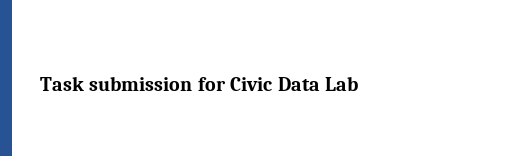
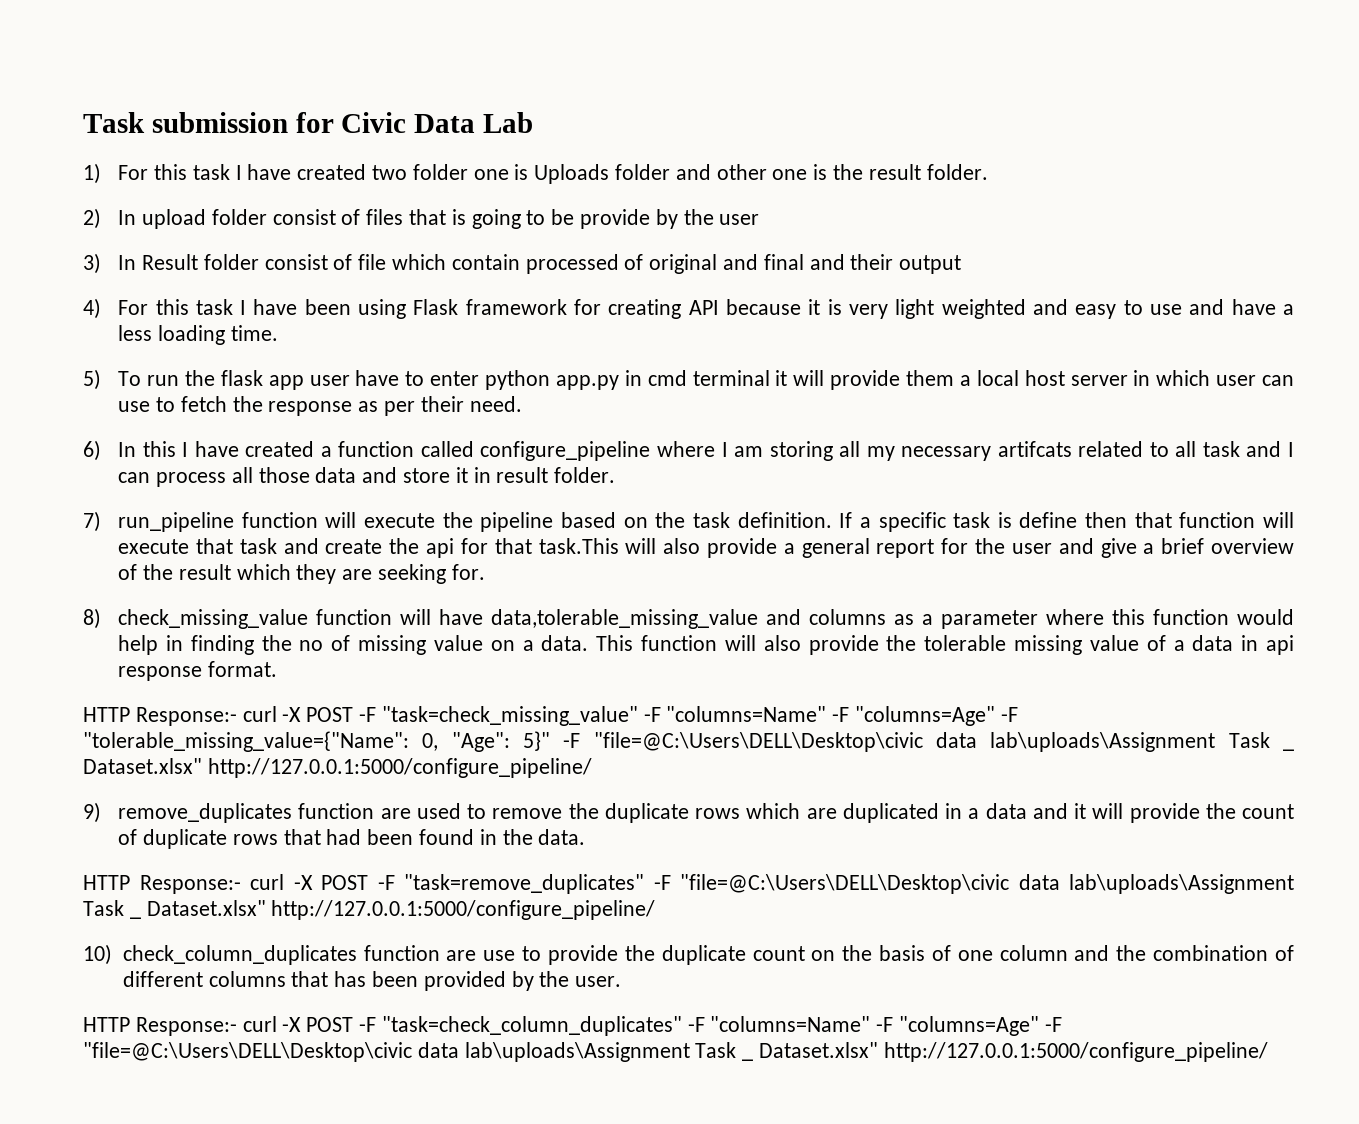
(358, 83) none -> [83,163,988,184] [83,208,760,229] [83,253,962,274] [83,298,1294,319] [118,325,278,345] [83,369,1295,390] [118,396,522,416] [83,440,1294,461] [118,467,616,487] [83,511,1294,532] [118,538,1295,558] [118,564,485,584] [83,608,1295,629] [118,635,1294,655] [118,661,277,681] [83,706,1018,726] [83,731,1270,752] [1282,748,1294,751] [83,758,592,778] [83,802,1294,823] [118,829,586,849] [83,874,1294,894] [83,900,124,916] [129,916,141,919] [146,900,656,920] [83,944,1294,965] [122,971,622,991] [83,1016,1062,1036] [83,1042,737,1062] [742,1058,754,1061] [759,1042,1268,1062] // 1) For this task I have created two folder one is Uploads folder and other one is the result folder. // 2) In upload folder consist of files that is going to be provide by the user // 3) In Result folder consist of file which contain processed of original and final and their output // 4) For this task I have been using Flask framework for creating API because it is very light weighted and easy to use and have a less loading time. // 5) To run the flask app user have to enter python app.py in cmd terminal it will provide them a local host server in which user can use to fetch the response as per their need. // 6) In this I have created a function called configure_pipeline where I am storing all my necessary artifcats related to all task and I can process all those data and store it in result folder. // 7) run_pipeline function will execute the pipeline based on the task definition. If a specific task is define then that function will execute that task and create the api for that task.This will also provide a general report for the user and give a brief overview of the result which they are seeking for. // 8) check_missing_value function will have data,tolerable_missing_value and columns as a parameter where this function would help in finding the no of missing value on a data. This function will also provide the tolerable missing value of a data in api response format. // HTTP Response:- curl -X POST -F "task=check_missing_value" -F "columns=Name" -F "columns=Age" -F "tolerable_missing_value={"Name": 0, "Age": 5}" -F "file=@C:\Users\DELL\Desktop\civic data lab\uploads\Assignment Task _ Dataset.xlsx" http://127.0.0.1:5000/configure_pipeline/ // 9) remove_duplicates function are used to remove the duplicate rows which are duplicated in a data and it will provide the count of duplicate rows that had been found in the data. // HTTP Response:- curl -X POST -F "task=remove_duplicates" -F "file=@C:\Users\DELL\Desktop\civic data lab\uploads\Assignment Task _ Dataset.xlsx" http://127.0.0.1:5000/configure_pipeline/ // 10) check_column_duplicates function are use to provide the duplicate count on the basis of one column and the combination of different columns that has been provided by the user. // HTTP Response:- curl -X POST -F "task=check_column_duplicates" -F "columns=Name" -F "columns=Age" -F "file=@C:\Users\DELL\Desktop\civic data lab\uploads\Assignment Task _ Dataset.xlsx" http://127.0.0.1:5000/configure_pipeline/

